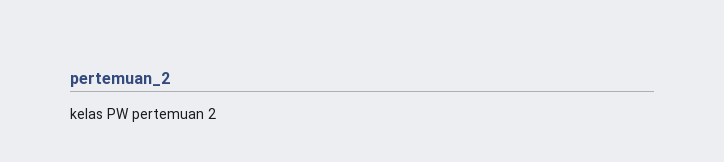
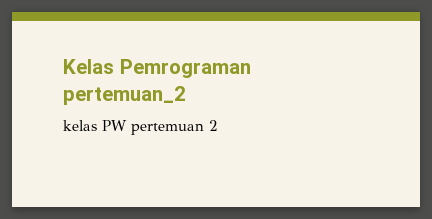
(70, 79) none -> [63,59,251,78] Kelas Pemrograman

